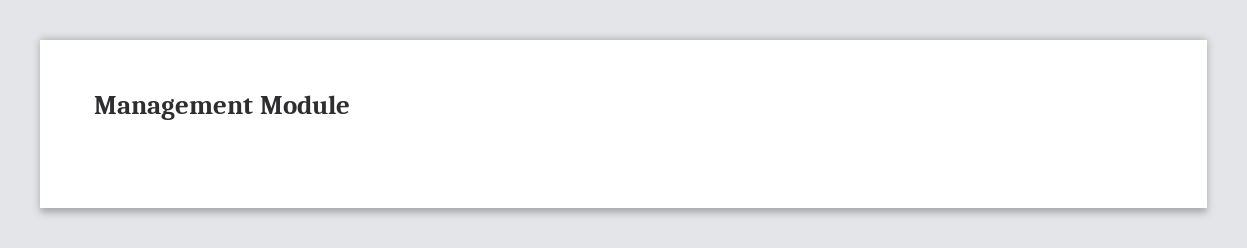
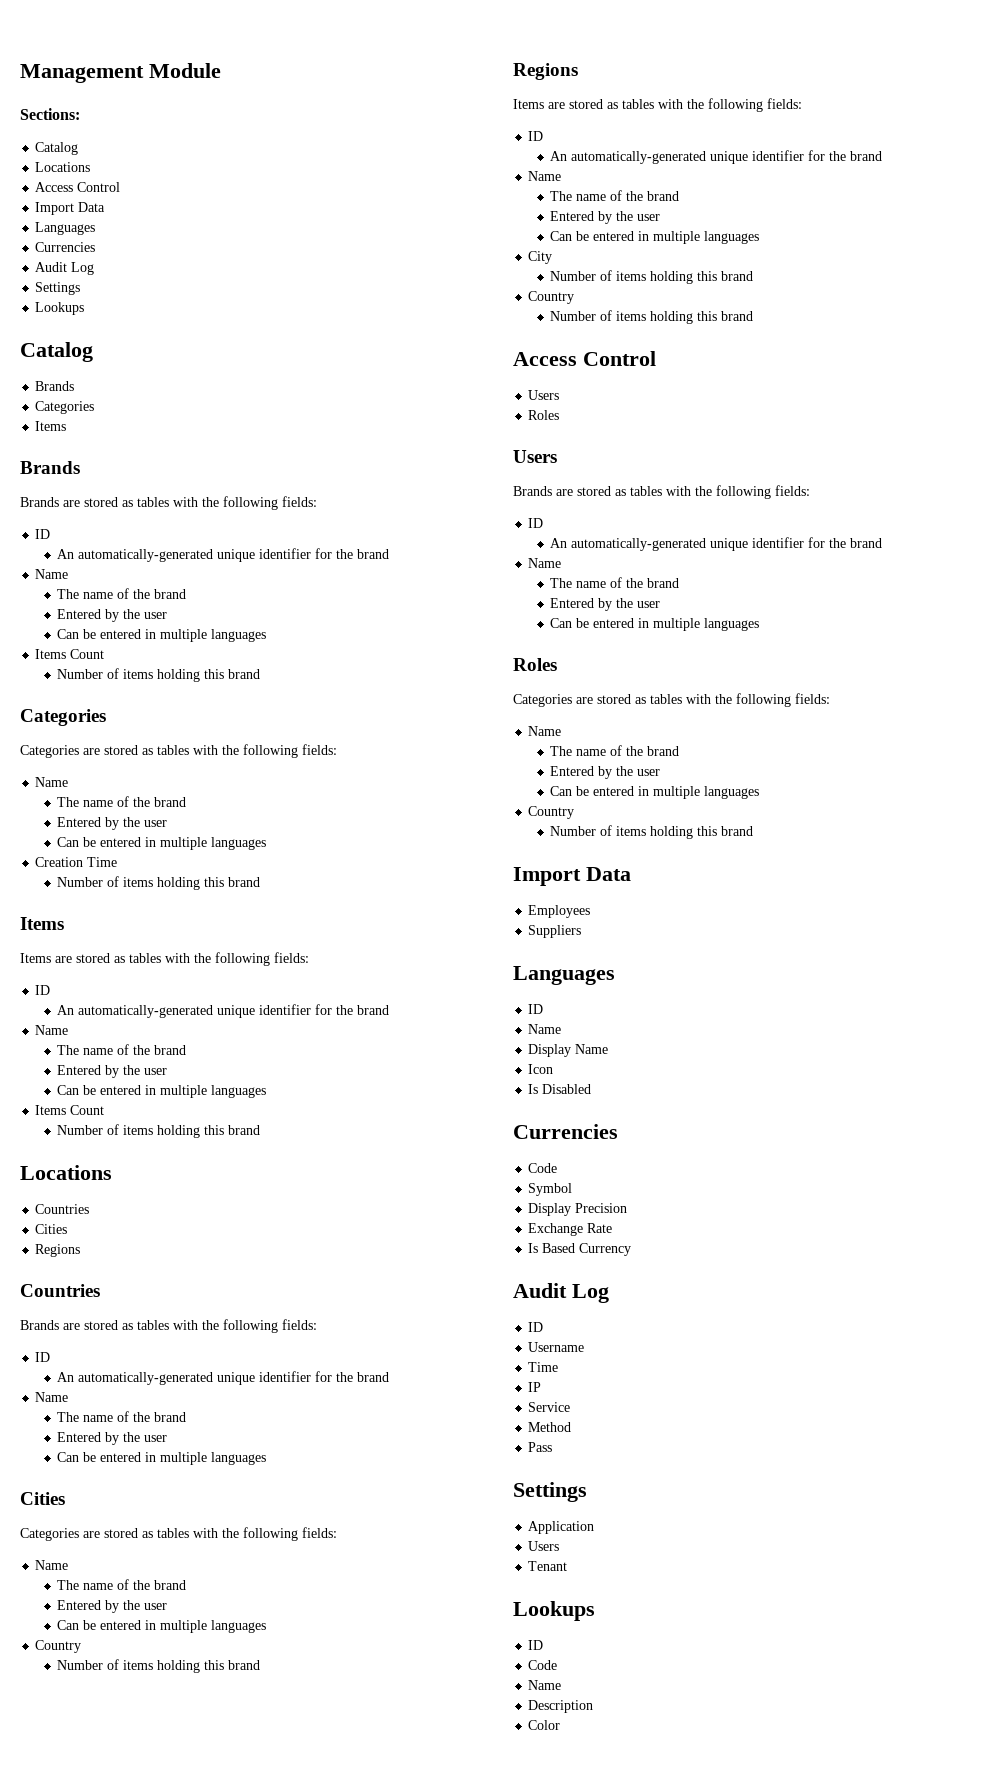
(351, 104) none -> [20,108,80,120] [35,142,79,155] [35,162,91,172] [35,182,121,192] [35,202,106,215] [35,222,96,235] [35,242,96,252] [35,262,95,275] [35,282,81,295] [35,302,85,315] [20,342,93,362] [35,381,75,391] [35,401,95,414] [35,421,67,431] [20,461,80,474] [20,496,317,510] [35,529,51,539] [57,548,390,562] [35,569,69,579] [57,588,187,599] [57,609,168,622] [57,629,267,642] [35,649,105,659] [57,668,261,682] [20,709,106,726] [20,744,337,758] [35,777,69,787] [57,796,187,807] [57,817,168,830] [57,837,267,850] [35,857,118,867] [57,876,261,890] [20,917,64,930] [20,952,309,966] [35,985,51,995] [57,1004,390,1018] [35,1025,69,1035] [57,1044,187,1055] [57,1065,168,1078] [57,1085,267,1098] [35,1105,105,1115] [57,1124,261,1138] [20,1165,112,1180] [35,1204,90,1214] [35,1224,68,1234] [35,1244,81,1257] [20,1284,100,1297] [20,1319,317,1333] [35,1352,51,1362] [57,1371,390,1385] [35,1392,69,1402] [57,1411,187,1422] [57,1432,168,1445] [57,1452,267,1465] [20,1492,65,1505] [20,1527,337,1541] [35,1560,69,1570] [57,1579,187,1590] [57,1600,168,1613] [57,1620,267,1633] [35,1640,82,1653] [57,1659,261,1673] [513,63,578,80] [513,98,802,112] [528,131,544,141] [550,150,883,164] [528,171,562,181] [550,190,680,201] [550,211,661,224] [550,231,760,244] [528,251,553,264] [550,270,754,284] [528,291,575,304] [550,310,754,324] [513,351,656,366] [528,390,560,400] [528,410,560,420] [513,450,557,463] [513,485,810,499] [528,518,544,528] [550,537,883,551] [528,558,562,568] [550,577,680,588] [550,598,661,611] [550,618,760,631] [513,658,557,671] [513,693,830,707] [528,726,562,736] [550,745,680,756] [550,766,661,779] [550,786,760,799] [528,806,575,819] [550,825,754,839] [513,867,631,886] [528,905,591,918] [528,925,582,938] [513,966,615,985] [528,1004,544,1014] [528,1024,562,1034] [528,1044,609,1057] [528,1064,554,1074] [528,1084,592,1094] [513,1124,618,1139] [528,1163,558,1173] [528,1183,573,1196] [528,1203,628,1216] [528,1223,613,1236] [528,1243,632,1256] [513,1283,609,1303] [528,1322,544,1332] [528,1342,585,1352] [528,1362,559,1372] [528,1382,542,1392] [528,1402,571,1412] [528,1422,572,1432] [528,1442,553,1452] [513,1482,587,1502] [528,1521,595,1534] [528,1541,560,1551] [528,1561,568,1571] [513,1601,595,1621] [528,1640,544,1650] [528,1660,558,1670] [528,1680,562,1690] [528,1700,594,1713] [528,1720,561,1730] // Sections: // Catalog // Locations // Access Control // Import Data // Languages // Currencies // Audit Log // Settings // Lookups // Catalog // Brands // Categories // Items // Brands // Brands are stored as tables with the following fields: // ID // An automatically-generated unique identifier for the brand // Name // The name of the brand // Entered by the user // Can be entered in multiple languages // Items Count // Number of items holding this brand // Categories // Categories are stored as tables with the following fields: // Name // The name of the brand // Entered by the user // Can be entered in multiple languages // Creation Time // Number of items holding this brand // Items // Items are stored as tables with the following fields: // ID // An automatically-generated unique identifier for the brand // Name // The name of the brand // Entered by the user // Can be entered in multiple languages // Items Count // Number of items holding this brand // Locations // Countries // Cities // Regions // Countries // Brands are stored as tables with the following fields: // ID // An automatically-generated unique identifier for the brand // Name // The name of the brand // Entered by the user // Can be entered in multiple languages // Cities // Categories are stored as tables with the following fields: // Name // The name of the brand // Entered by the user // Can be entered in multiple languages // Country // Number of items holding this brand // Regions // Items are stored as tables with the following fields: // ID // An automatically-generated unique identifier for the brand // Name // The name of the brand // Entered by the user // Can be entered in multiple languages // City // Number of items holding this brand // Country // Number of items holding this brand // Access Control // Users // Roles // Users // Brands are stored as tables with the following fields: // ID // An automatically-generated unique identifier for the brand // Name // The name of the brand // Entered by the user // Can be entered in multiple languages // Roles // Categories are stored as tables with the following fields: // Name // The name of the brand // Entered by the user // Can be entered in multiple languages // Country // Number of items holding this brand // Import Data // Employees // Suppliers // Languages // ID // Name // Display Name // Icon // Is Disabled // Currencies // Code // Symbol // Display Precision // Exchange Rate // Is Based Currency // Audit Log // ID // Username // Time // IP // Service // Method // Pass // Settings // Application // Users // Tenant // Lookups // ID // Code // Name // Description // Color

